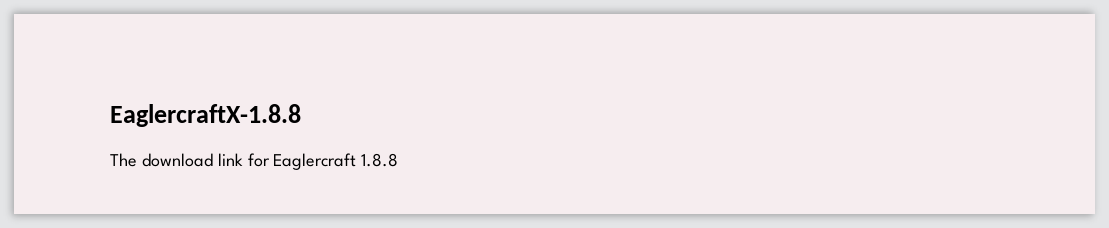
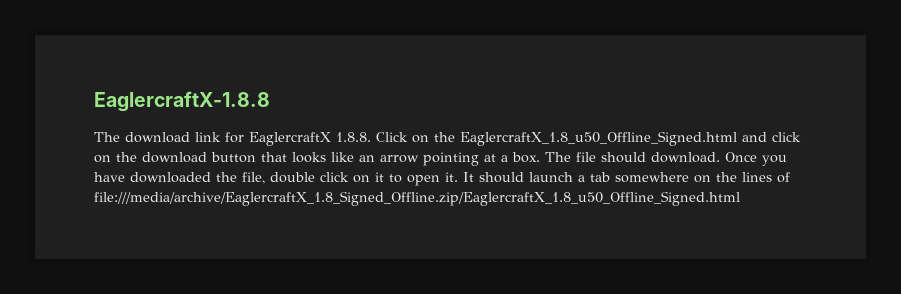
[273,153,399,170] Eaglercraft 1.8.8 -> [249,131,801,146] [94,152,787,166] [94,172,790,186] [94,191,740,206] EaglercraftX 1.8.8. Click on the EaglercraftX_1.8_u50_Offline_Signed.html and click on the download button that looks like an arrow pointing at a box. The file should download. Once you have downloaded the file, double click on it to open it. It should launch a tab somewhere on the lines of file:///media/archive/EaglercraftX_1.8_Signed_Offline.zip/EaglercraftX_1.8_u50_Offline_Signed.html

